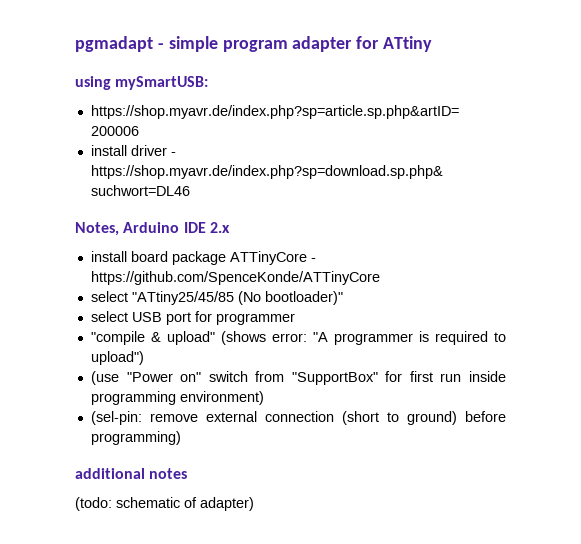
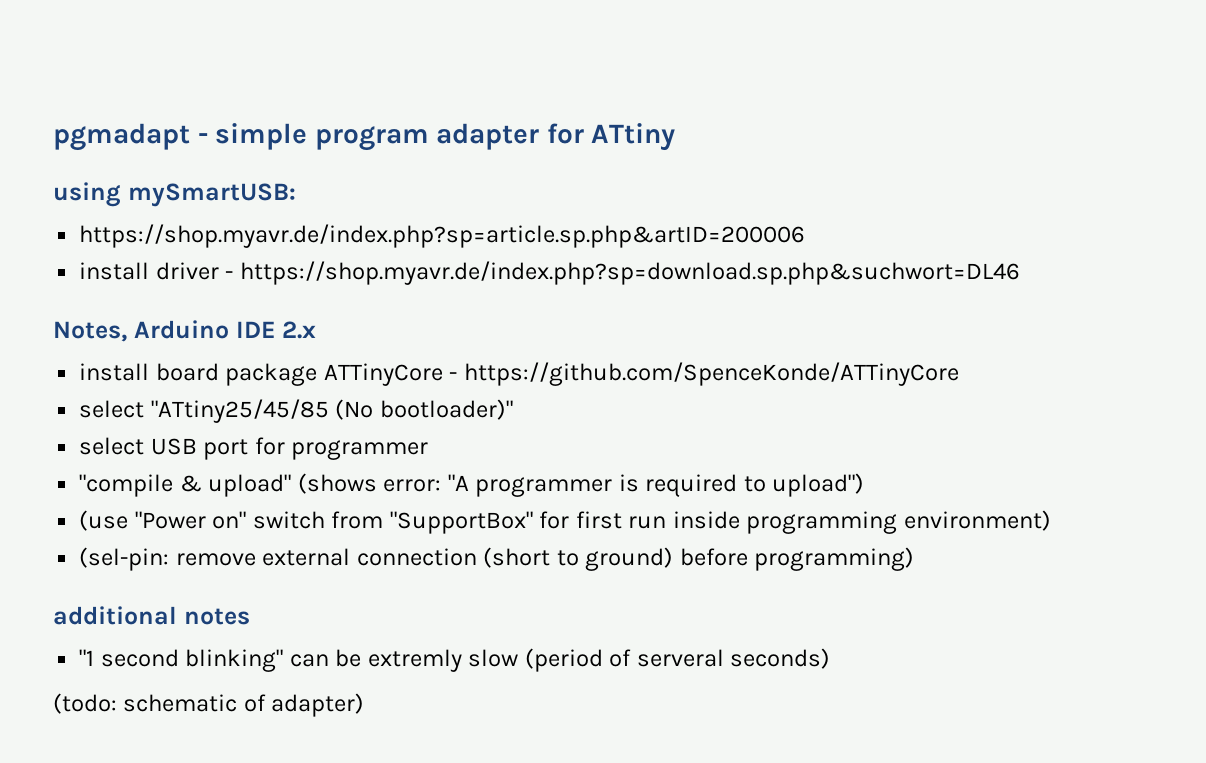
(188, 473) none -> [79,648,831,672] // "1 second blinking" can be extremly slow (period of serveral seconds)

